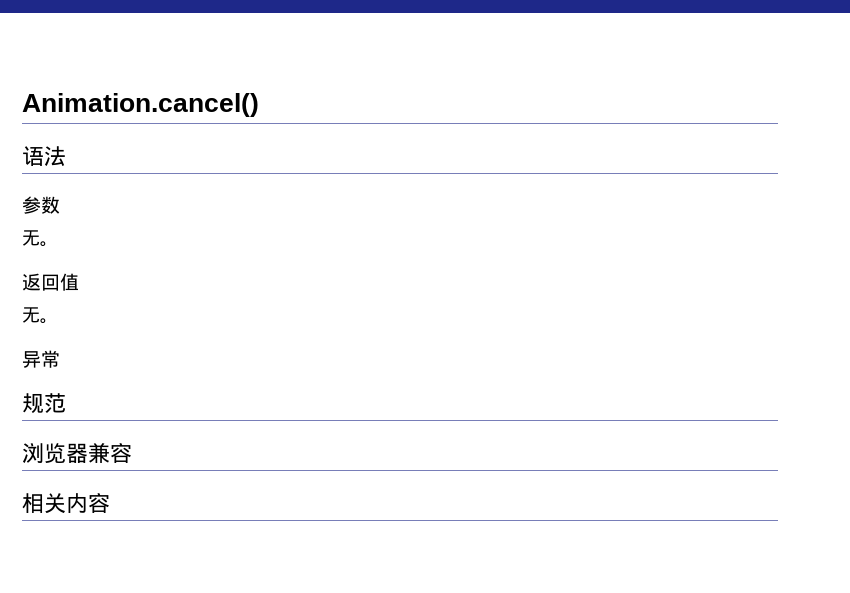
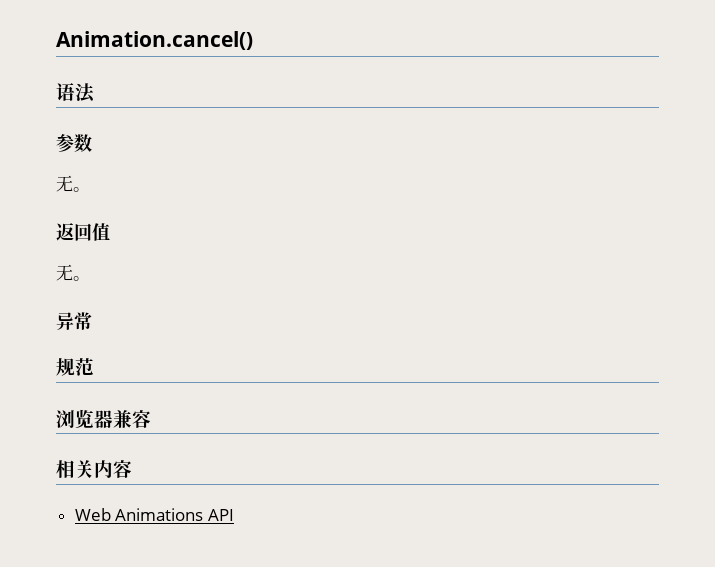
(110, 503) none -> [74,508,234,521] // Web Animations API

